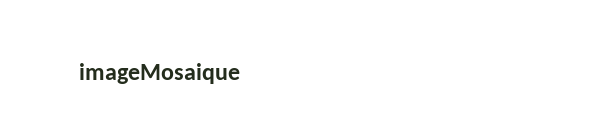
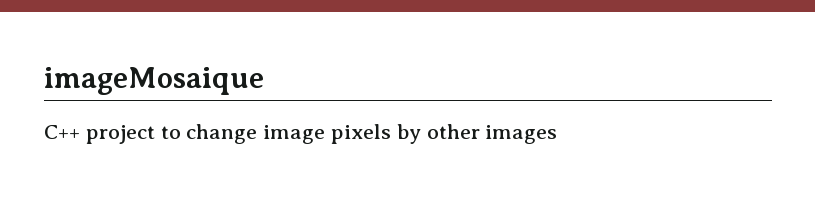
(240, 73) none -> [44,124,558,144] // C++ project to change image pixels by other images

